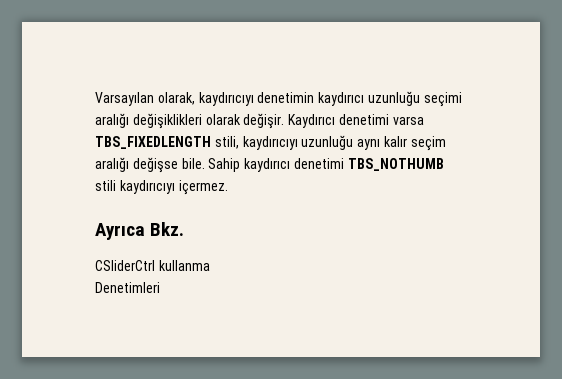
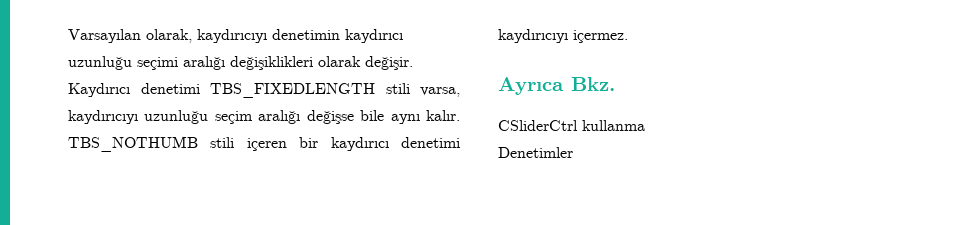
[392,116,424,125] [95,135,446,151] [95,157,444,173] [95,180,116,191] varsa TBS_FIXEDLENGTH stili, kaydırıcıyı uzunluğu aynı kalır seçim aralığı değişse bile. Sahip kaydırıcı denetimi TBS_NOTHUMB stili -> [210,83,460,98] [68,110,460,124] [68,136,460,152] TBS_FIXEDLENGTH stili varsa, kaydırıcıyı uzunluğu seçim aralığı değişse bile aynı kalır. TBS_NOTHUMB stili içeren bir kaydırıcı denetimi
[95,282,160,293] Denetimleri -> [498,147,573,158] Denetimler

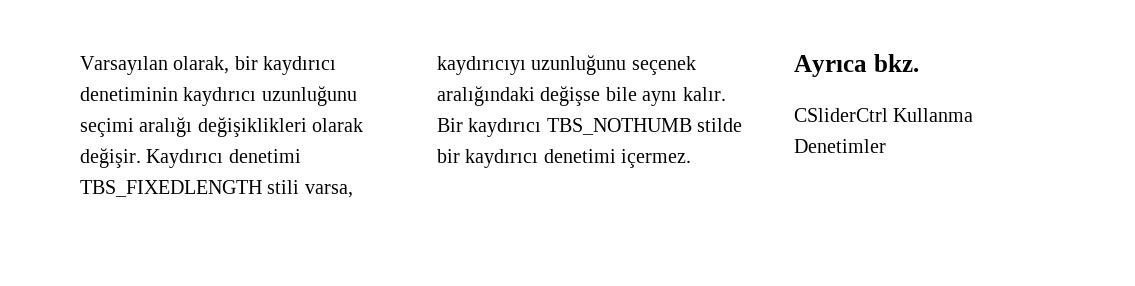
[197,29,403,43] [68,56,132,70] kaydırıcıyı denetimin kaydırıcı uzunluğu -> [234,56,337,75] [80,86,357,106] bir kaydırıcı denetiminin kaydırıcı uzunluğunu
[144,110,301,124] uzunluğu seçim aralığı -> [531,55,696,75] [437,86,535,106] uzunluğunu seçenek aralığındaki
[68,136,287,152] TBS_NOTHUMB stili içeren -> [437,118,743,137] Bir kaydırıcı TBS_NOTHUMB stilde
[498,29,568,43] kaydırıcıyı -> (616, 156) none
[571,77,615,91] Bkz. -> [873,54,919,72] bkz.
[582,120,645,131] kullanma -> [893,108,974,122] Kullanma

